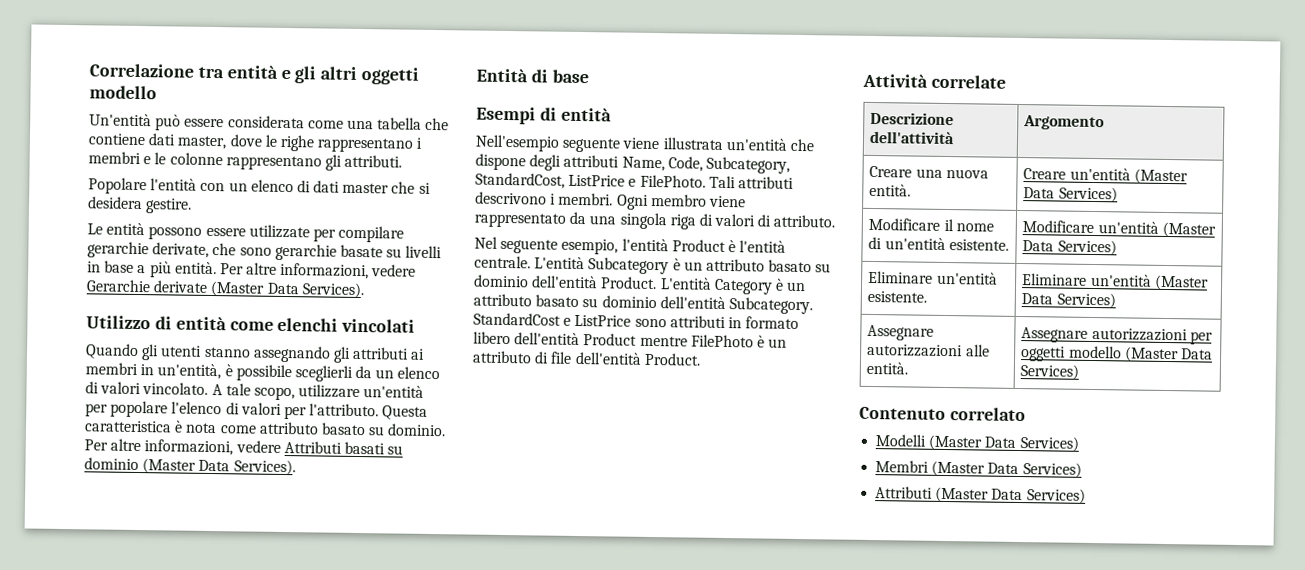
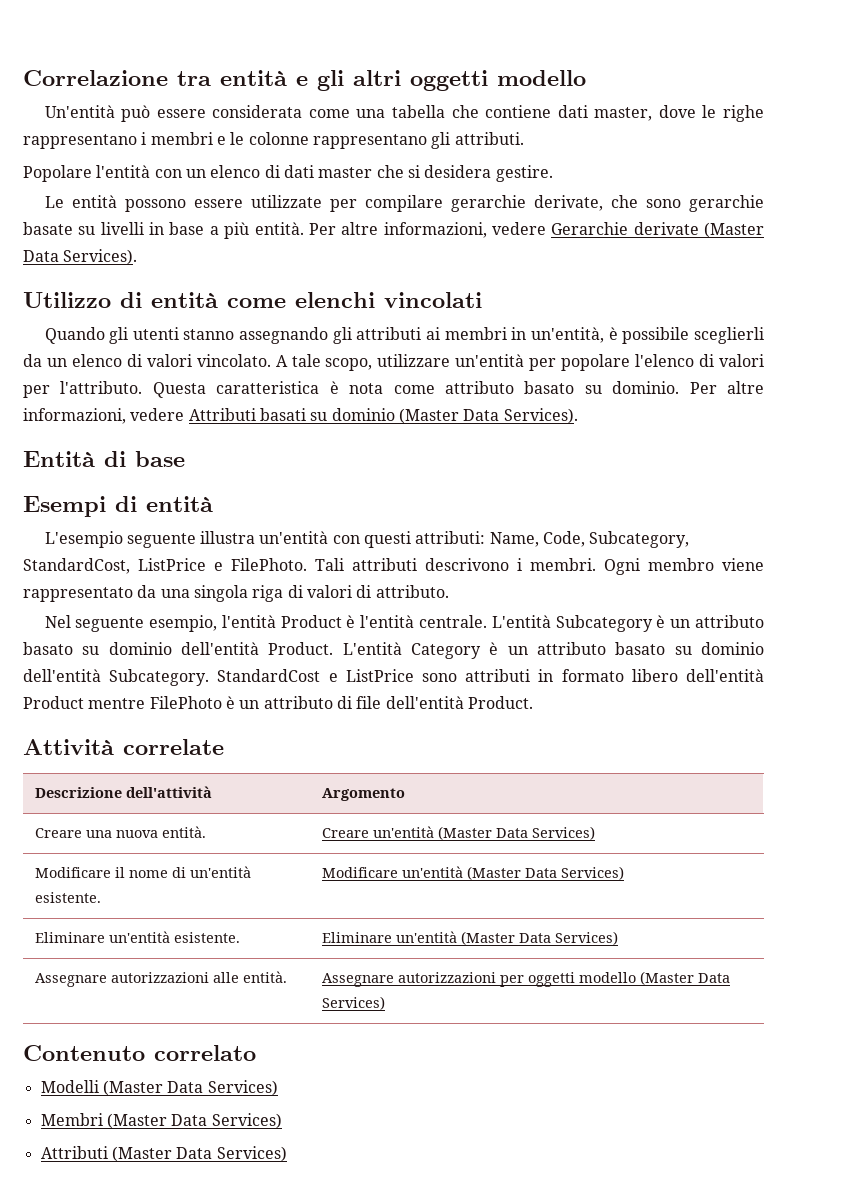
[475,134,814,153] [475,153,620,171] Nell'esempio seguente viene illustrata un'entità che dispone degli attributi -> [44,531,486,548] L'esempio seguente illustra un'entità con questi attributi:

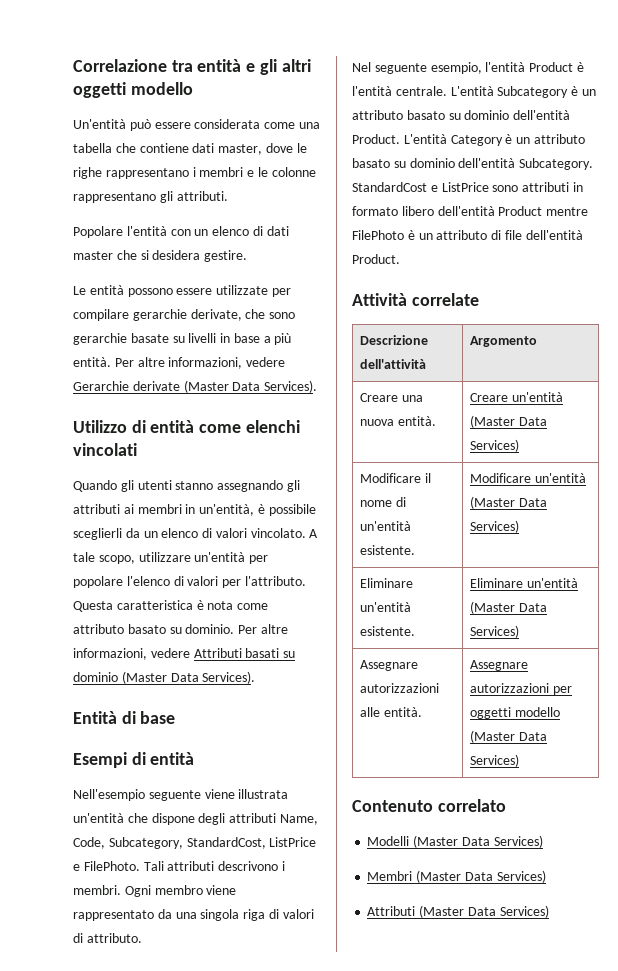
[44,531,486,548] L'esempio seguente illustra un'entità con questi attributi: -> [73,789,289,801] [73,813,277,825] Nell'esempio seguente viene illustrata un'entità che dispone degli attributi

